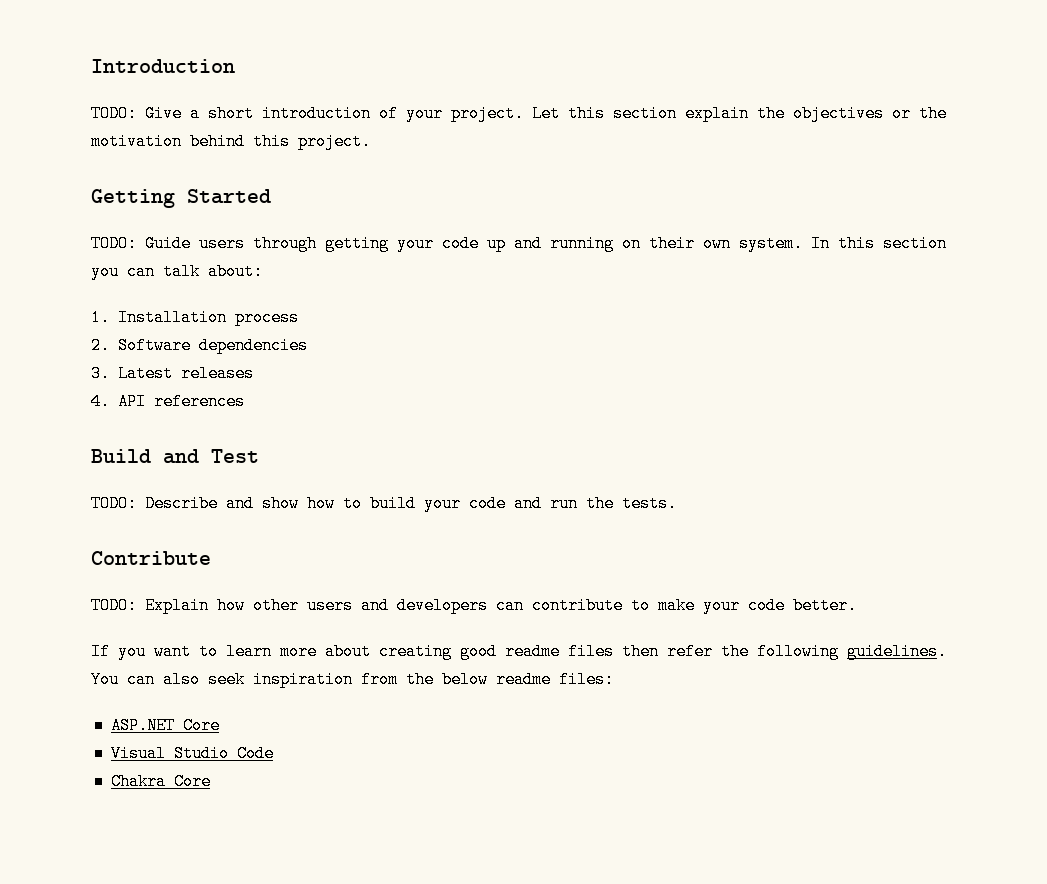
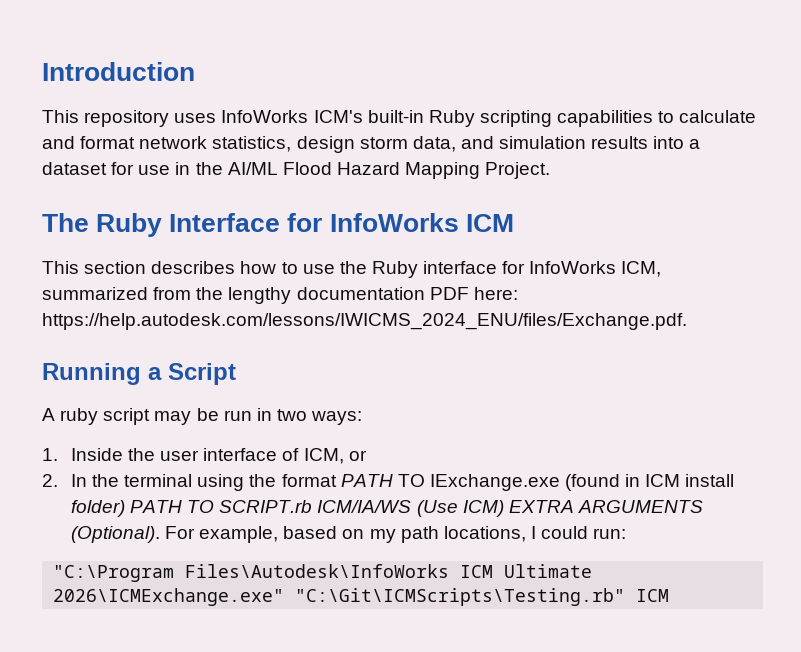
[91,105,947,122] [91,133,371,150] [91,189,271,208] [91,235,947,252] [91,263,263,280] [91,309,299,326] [91,337,308,354] [91,365,254,382] [91,393,245,410] [91,449,259,464] [91,495,677,512] [91,551,211,565] [91,597,857,614] [91,643,947,660] [91,671,614,688] [110,717,220,734] [110,745,274,762] [110,773,211,790] TODO: Give a short introduction of your project. Let this section explain the objectives or the motivation behind this project. // Getting Started // TODO: Guide users through getting your code up and running on their own system. In this section you can talk about: // 1. Installation process // 2. Software dependencies // 3. Latest releases // 4. API references // Build and Test // TODO: Describe and show how to build your code and run the tests. // Contribute // TODO: Explain how other users and developers can contribute to make your code better. // If you want to learn more about creating good readme files then refer the following guidelines. You can also seek inspiration from the below readme files: // ASP.NET Core // Visual Studio Code // Chakra Core -> [42,110,757,127] [42,136,701,153] [42,162,551,179] [42,213,514,237] [42,261,662,278] [42,287,518,304] [42,313,687,330] [42,363,236,385] [42,408,363,425] [42,448,367,464] [42,474,735,491] [70,500,703,517] [70,526,627,543] [53,564,593,582] [53,588,670,606] This repository uses InfoWorks ICM's built-in Ruby scripting capabilities to calculate and format network statistics, design storm data, and simulation results into a dataset for use in the AI/ML Flood Hazard Mapping Project. // The Ruby Interface for InfoWorks ICM // This section describes how to use the Ruby interface for InfoWorks ICM, summarized from the lengthy documentation PDF here: https://help.autodesk.com/lessons/IWICMS_2024_ENU/files/Exchange.pdf. // Running a Script // A ruby script may be run in two ways: // 1. Inside the user interface of ICM, or // 2. In the terminal using the format PATH TO IExchange.exe (found in ICM install folder) PATH TO SCRIPT.rb ICM/IA/WS (Use ICM) EXTRA ARGUMENTS (Optional). For example, based on my path locations, I could run: // "C:\Program Files\Autodesk\InfoWorks ICM Ultimate 2026\ICMExchange.exe" "C:\Git\ICMScripts\Testing.rb" ICM

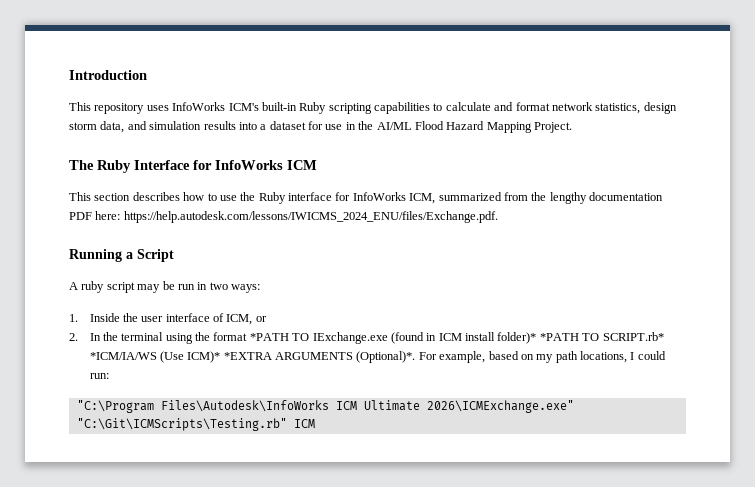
[340,474,393,487] PATH -> [249,333,289,341] *PATH
[70,500,703,517] [70,526,160,543] folder) PATH TO SCRIPT.rb ICM/IA/WS (Use ICM) EXTRA ARGUMENTS (Optional). -> [497,332,664,344] [89,351,416,363] folder)* *PATH TO SCRIPT.rb* *ICM/IA/WS (Use ICM)* *EXTRA ARGUMENTS (Optional)*.

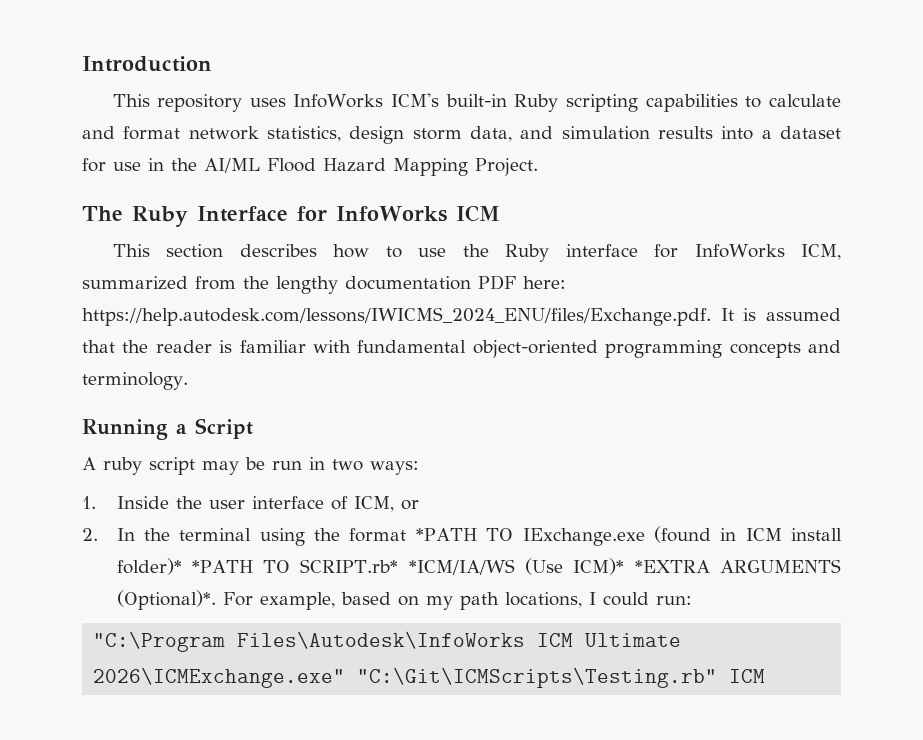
(498, 217) none -> [720,308,841,321] [82,340,841,358] [82,372,188,390] It is assumed that the reader is familiar with fundamental object-oriented programming concepts and terminology.

